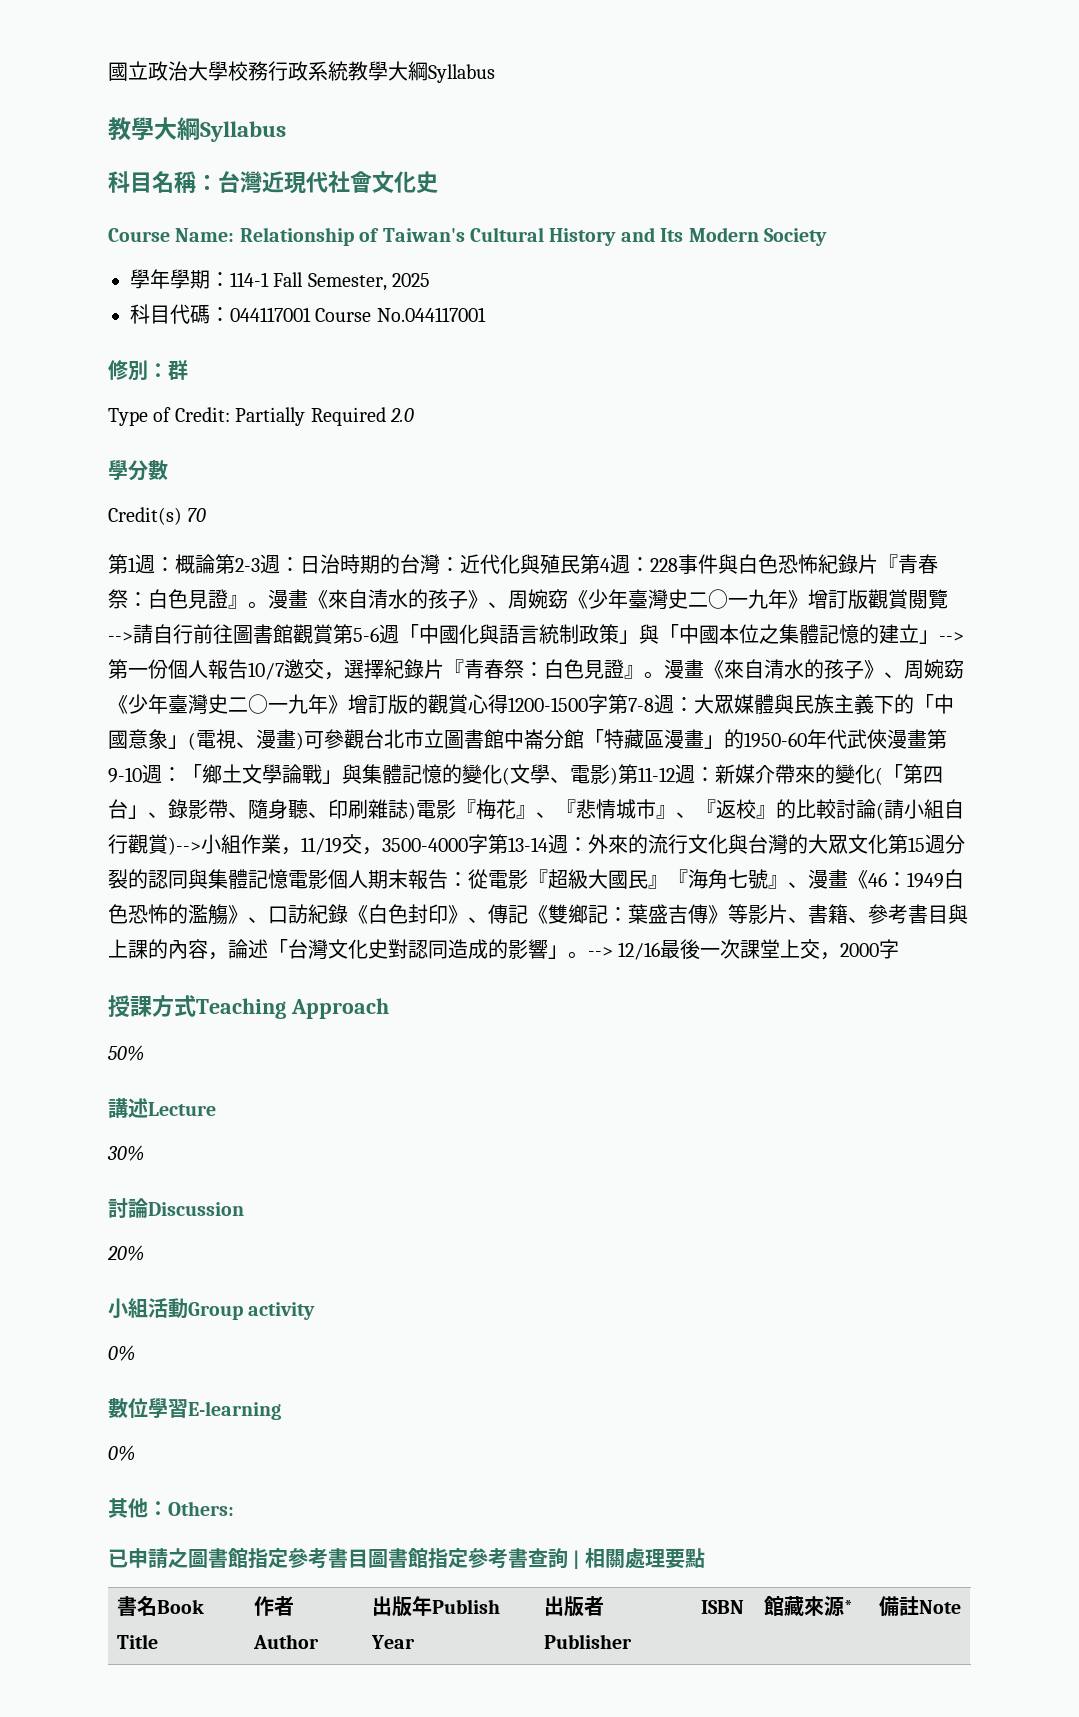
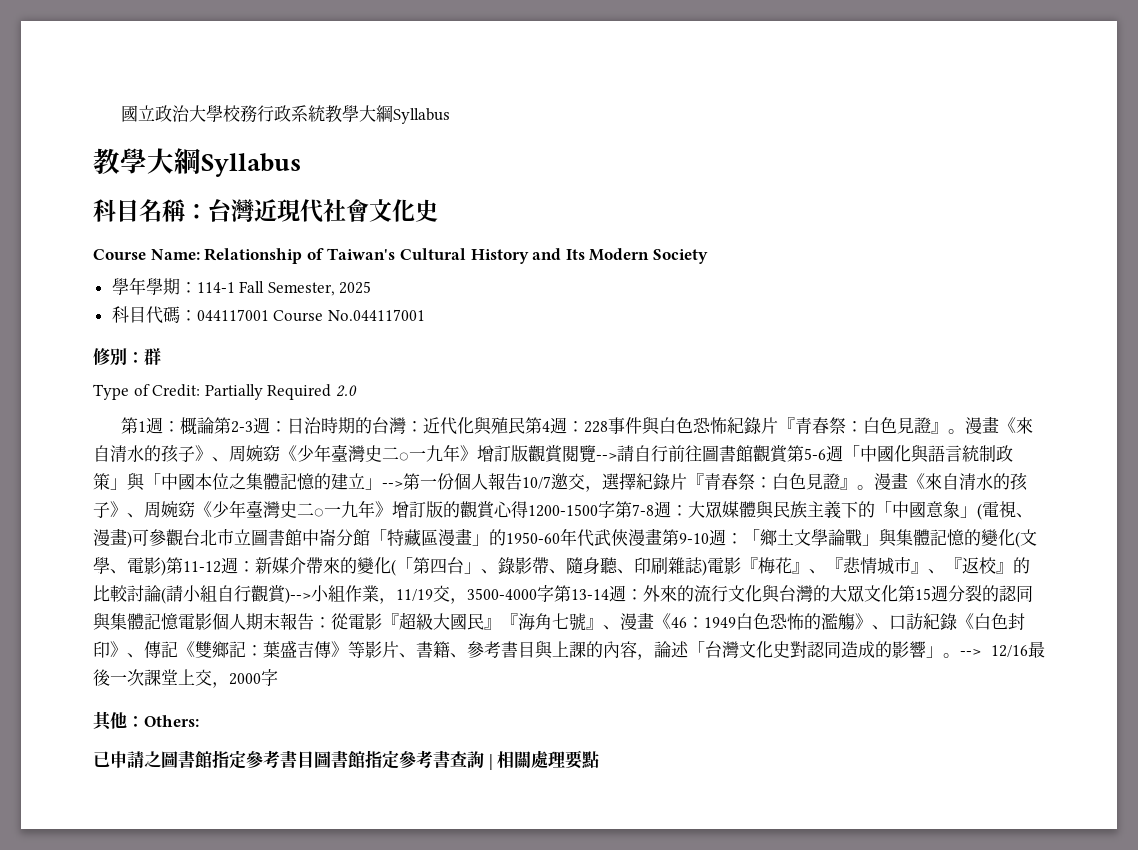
[108,460,168,481] [108,507,207,525] // 學分數 // Credit(s) 70 -> (357, 391) none
[108,995,389,1019] [108,1045,144,1061] [108,1098,216,1118] [107,1145,144,1161] [108,1198,244,1218] [107,1245,144,1261] [108,1298,316,1320] [108,1345,135,1361] [108,1398,281,1420] [108,1445,135,1461] // 授課方式Teaching Approach // 50% // 講述Lecture // 30% // 討論Discussion // 20% // 小組活動Group activity // 0% // 數位學習E-learning // 0% -> (278, 677) none
[117,1596,205,1617] [117,1634,159,1649] [254,1596,295,1616] [253,1634,320,1649] [372,1596,501,1617] [371,1635,416,1649] [544,1596,605,1617] [544,1634,633,1649] [701,1600,745,1614] [764,1596,854,1617] [879,1596,962,1617] // 書名Book Title | 作者Author | 出版年Publish Year | 出版者Publisher | ISBN | 館藏來源* | 備註Note -> (600, 760) none

